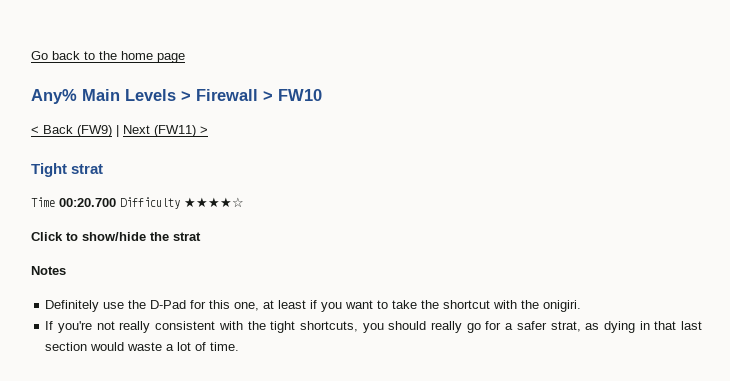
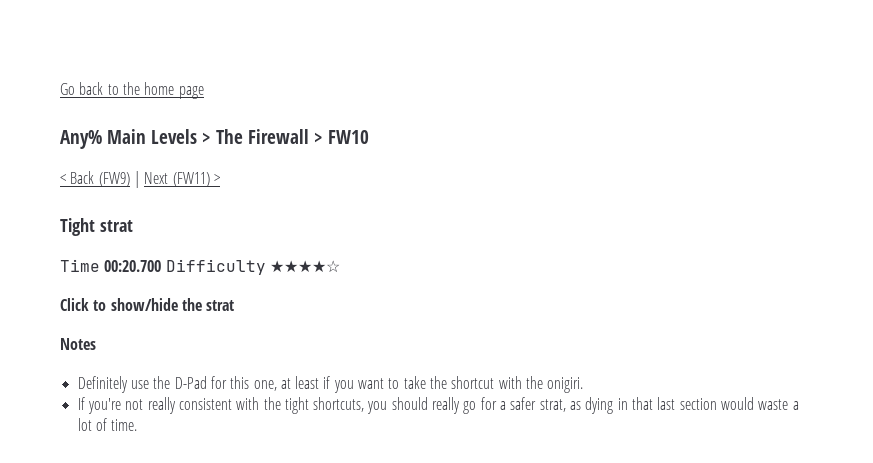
(191, 96) none -> [216,129,243,144] The

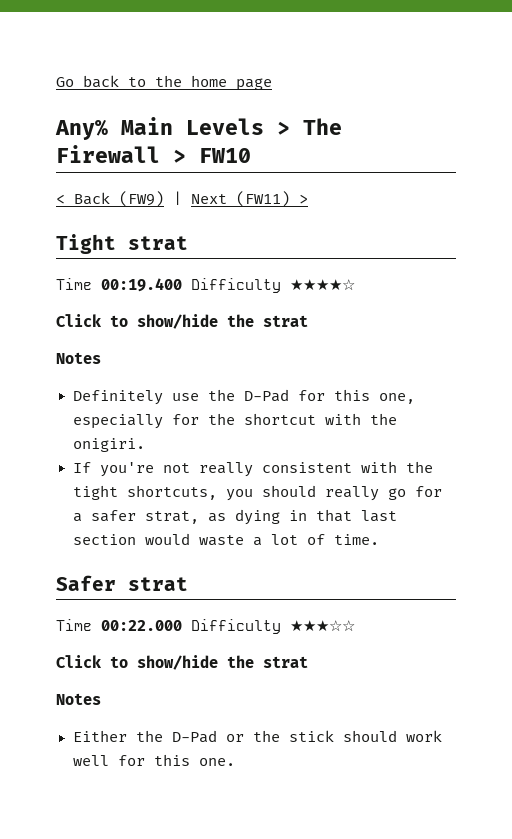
[104,260,162,272] 00:20.700 -> [101,278,182,292] 00:19.400
[280,376,426,393] at least if you want to take -> [72,414,199,429] especially for
(138, 425) none -> [56,575,188,591] [56,619,355,634] [56,655,308,670] [56,693,101,705] [72,730,442,743] [72,754,235,766] // Safer strat // Time 00:22.000 Difficulty ★★★☆☆ // Click to show/hide the strat // Notes // Either the D-Pad or the stick should work well for this one.

